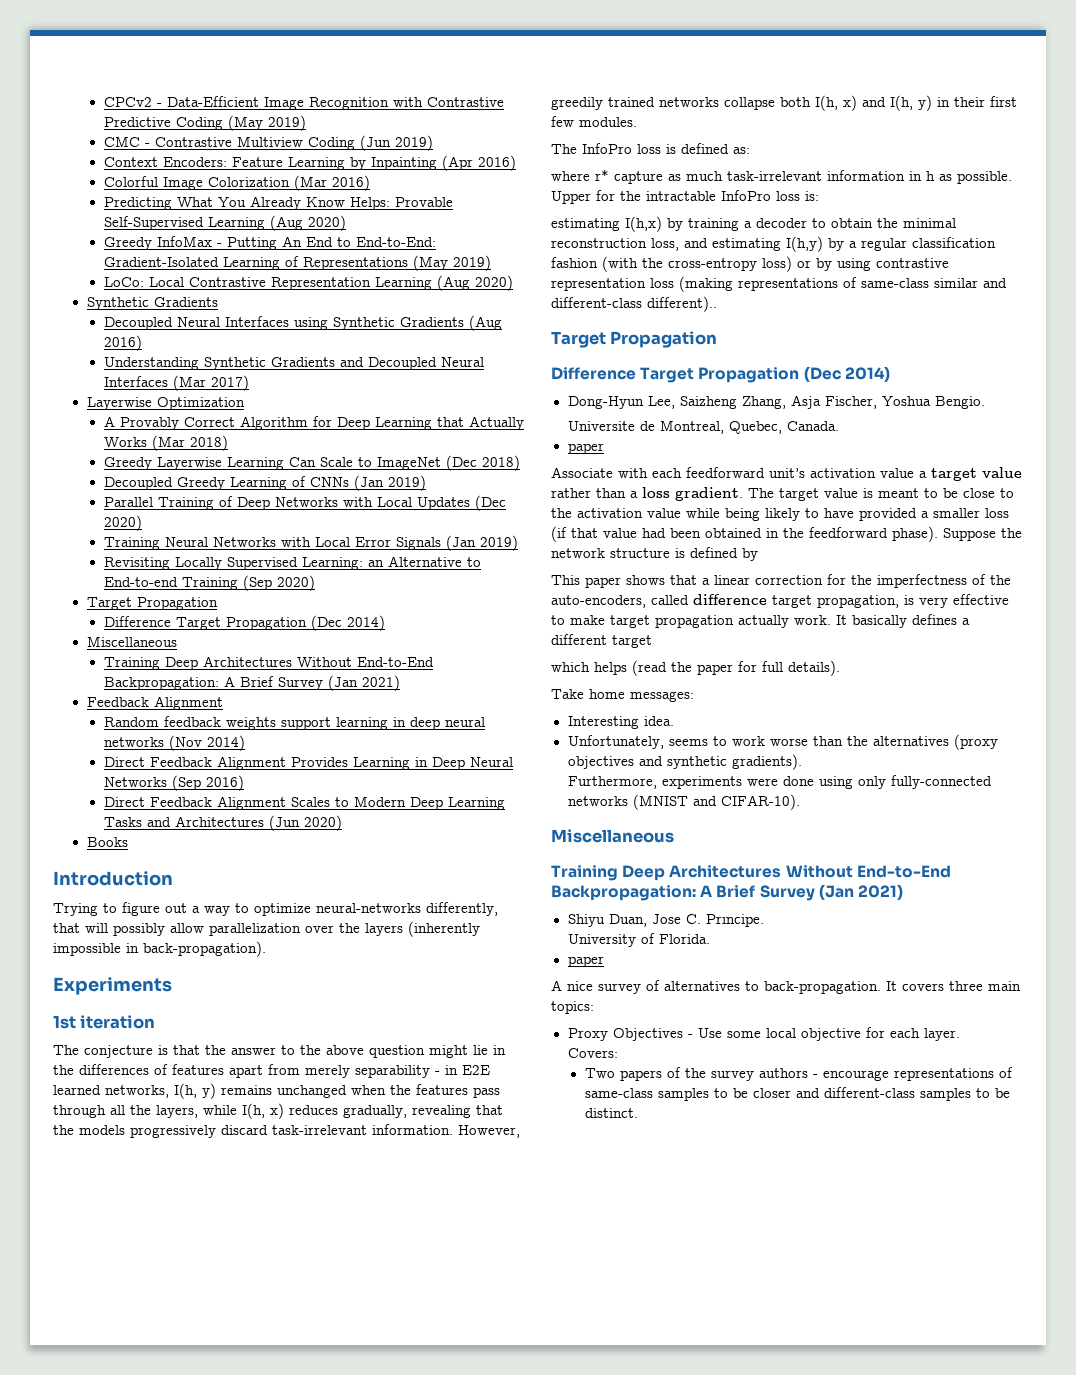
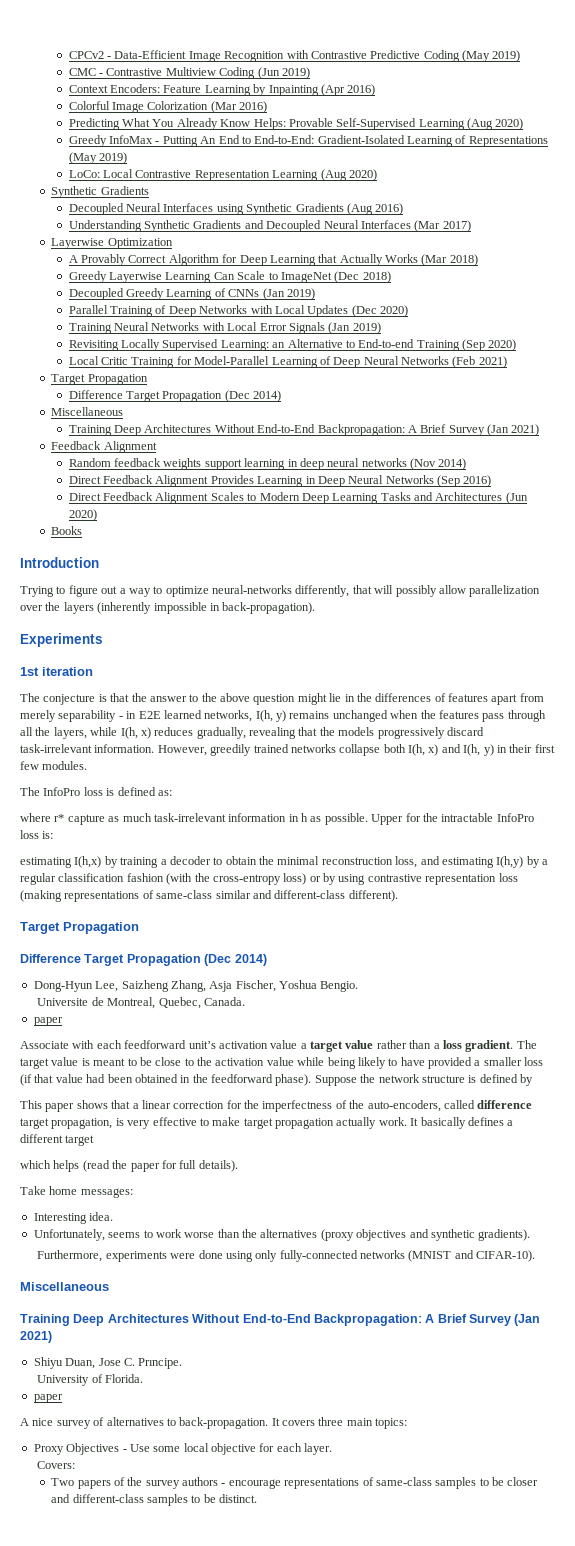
(315, 583) none -> [68,356,507,368] // Local Critic Training for Model-Parallel Learning of Deep Neural Networks (Feb 2021)
[647,296,717,312] different).. -> [348,890,398,902] different).

